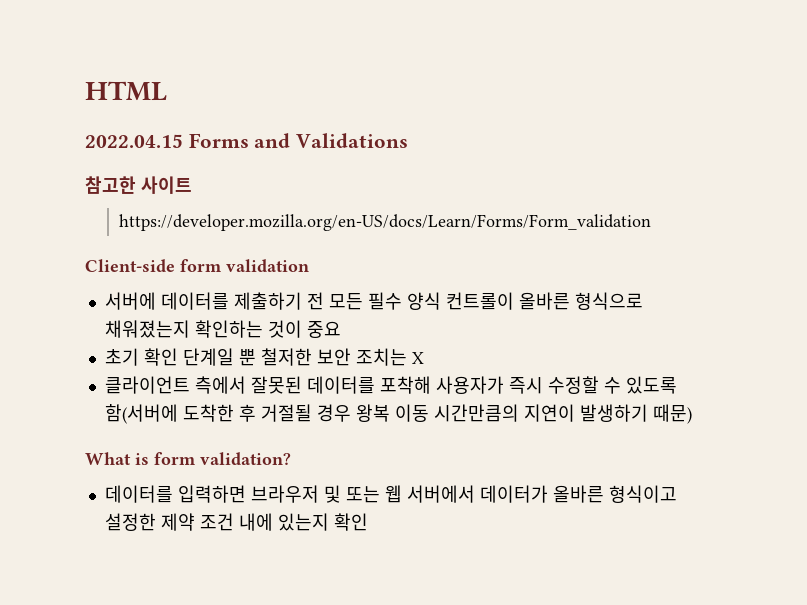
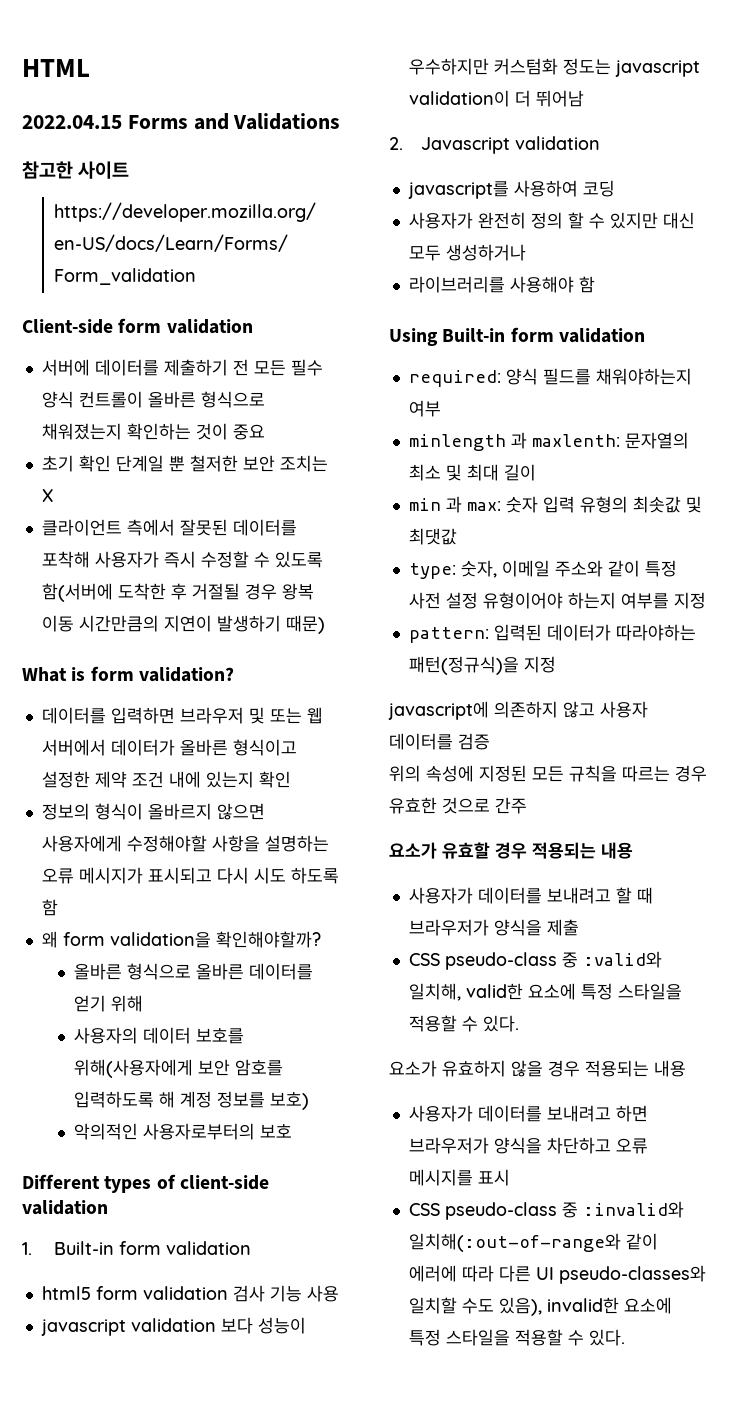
(368, 522) none -> [41,803,265,820] [41,835,329,852] [41,867,339,884] [41,899,58,916] [41,931,321,948] [74,963,314,980] [74,995,144,1012] [74,1027,245,1044] [74,1059,284,1078] [74,1091,310,1110] [74,1123,293,1140] [22,1174,269,1193] [22,1200,108,1215] [22,1241,252,1255] [41,1285,339,1302] [40,1317,306,1336] [408,58,700,77] [408,90,584,107] [389,136,601,154] [407,180,615,199] [408,212,695,229] [408,244,526,261] [408,276,595,293] [389,327,645,346] [408,368,692,387] [408,400,441,417] [408,432,689,451] [408,464,536,481] [408,496,702,513] [408,528,457,545] [408,560,677,579] [408,592,706,609] [408,624,696,643] [408,656,556,675] [388,701,648,720] [389,733,490,750] [389,765,707,782] [389,797,527,814] [389,842,633,859] [408,887,653,904] [408,919,579,936] [408,951,662,970] [408,983,682,1001] [408,1015,519,1032] [389,1060,686,1077] [408,1105,648,1122] [408,1137,648,1154] [408,1169,510,1186] [408,1201,684,1220] [408,1233,658,1252] [408,1265,706,1284] [408,1297,672,1316] [408,1329,625,1346] // 정보의 형식이 올바르지 않으면 사용자에게 수정해야할 사항을 설명하는 오류 메시지가 표시되고 다시 시도 하도록 함 // 왜 form validation을 확인해야할까? // 올바른 형식으로 올바른 데이터를 얻기 위해 // 사용자의 데이터 보호를 위해(사용자에게 보안 암호를 입력하도록 해 계정 정보를 보호) // 악의적인 사용자로부터의 보호 // Different types of client-side validation // 1. Built-in form validation // html5 form validation 검사 기능 사용 // javascript validation 보다 성능이 우수하지만 커스텀화 정도는 javascript validation이 더 뛰어남 // 2. Javascript validation // javascript를 사용하여 코딩 // 사용자가 완전히 정의 할 수 있지만 대신 모두 생성하거나 // 라이브러리를 사용해야 함 // Using Built-in form validation // required: 양식 필드를 채워야하는지 여부 // minlength 과 maxlenth: 문자열의 최소 및 최대 길이 // min 과 max: 숫자 입력 유형의 최솟값 및 최댓값 // type: 숫자, 이메일 주소와 같이 특정 사전 설정 유형이어야 하는지 여부를 지정 // pattern: 입력된 데이터가 따라야하는 패턴(정규식)을 지정 // javascript에 의존하지 않고 사용자 데이터를 검증 // 위의 속성에 지정된 모든 규칙을 따르는 경우 유효한 것으로 간주 // 요소가 유효할 경우 적용되는 내용 // 사용자가 데이터를 보내려고 할 때 브라우저가 양식을 제출 // CSS pseudo-class 중 :valid와 일치해, valid한 요소에 특정 스타일을 적용할 수 있다. // 요소가 유효하지 않을 경우 적용되는 내용 // 사용자가 데이터를 보내려고 하면 브라우저가 양식을 차단하고 오류 메시지를 표시 // CSS pseudo-class 중 :invalid와 일치해(:out-of-range와 같이 에러에 따라 다른 UI pseudo-classes와 일치할 수도 있음), invalid한 요소에 특정 스타일을 적용할 수 있다.

